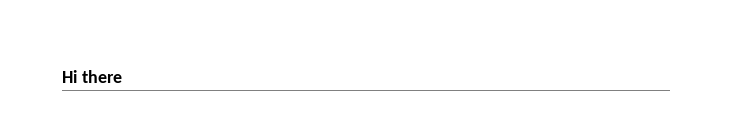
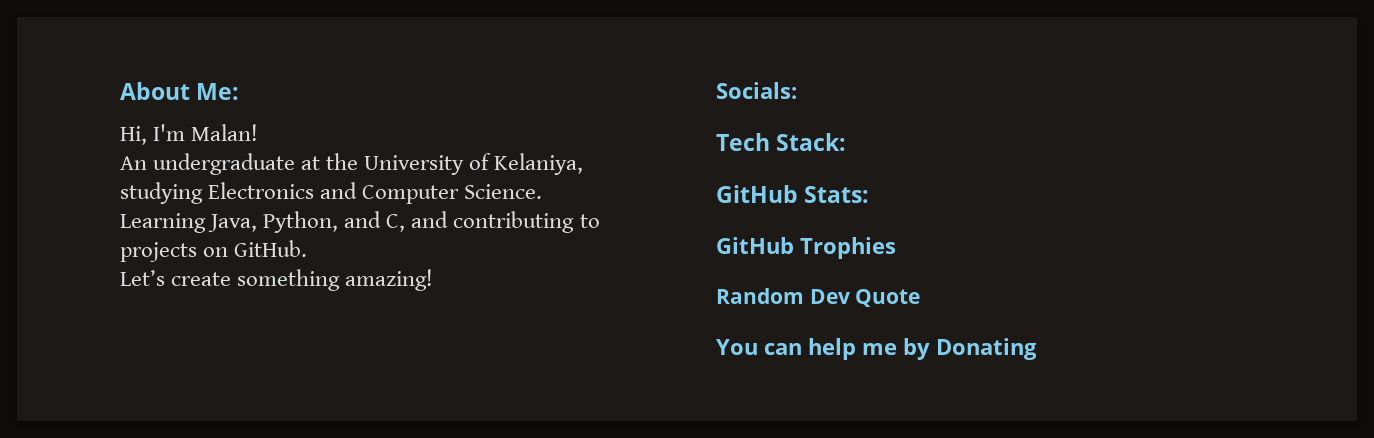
[62,70,122,83] Hi there -> [120,82,240,100] [120,124,259,145] [120,153,584,175] [120,182,543,204] [120,211,600,233] [120,240,308,262] [120,269,434,291] [716,82,797,99] [716,133,847,151] [716,185,870,203] [716,237,896,259] [716,288,921,307] [716,338,1037,360] About Me: // Hi, I'm Malan! // An undergraduate at the University of Kelaniya, studying Electronics and Computer Science. // Learning Java, Python, and C, and contributing to projects on GitHub. // Let’s create something amazing! // Socials: // Tech Stack: // GitHub Stats: // GitHub Trophies // Random Dev Quote // You can help me by Donating

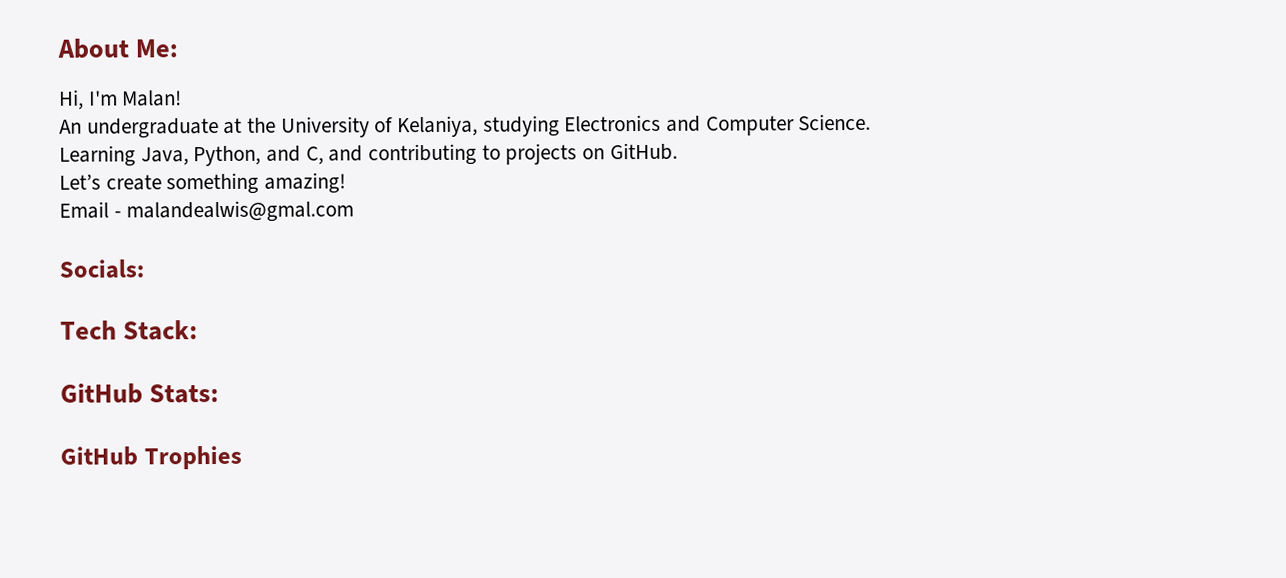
(434, 280) none -> [59,200,355,223] // Email - malandealwis@gmal.com
[716,288,921,307] [716,338,1037,360] // Random Dev Quote // You can help me by Donating -> (242, 457) none

